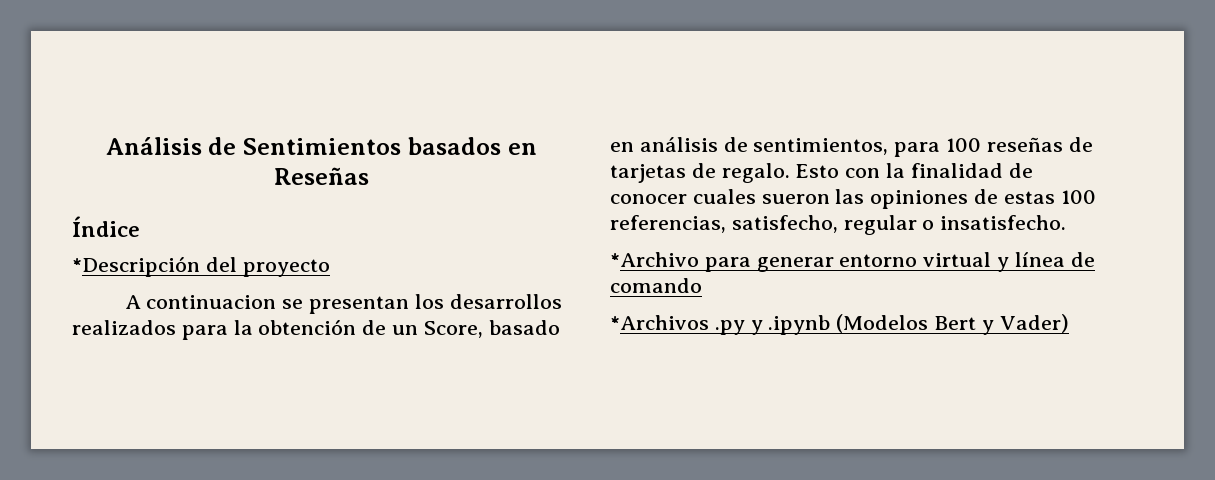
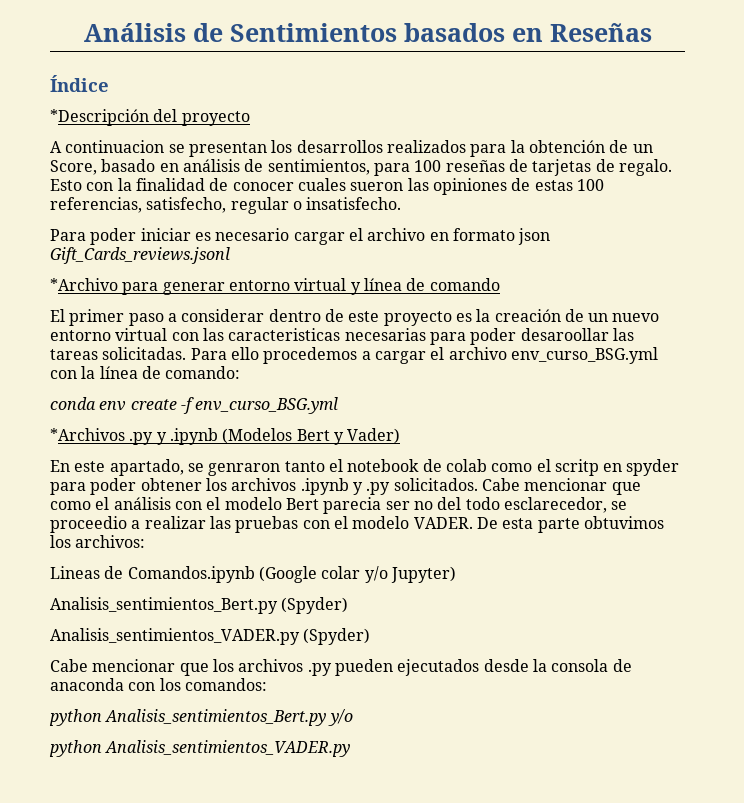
(1067, 222) none -> [50,228,551,245] [50,247,230,264] // Para poder iniciar es necesario cargar el archivo en formato json Gift_Cards_reviews.jsonl
(702, 285) none -> [50,309,660,326] [50,328,634,345] [50,347,658,364] [50,366,241,379] [50,397,339,414] // El primer paso a considerar dentro de este proyecto es la creación de un nuevo entorno virtual con las caracteristicas necesarias para poder desaroollar las tareas solicitadas. Para ello procedemos a cargar el archivo env_curso_BSG.yml con la línea de comando: // conda env create -f env_curso_BSG.yml
(1069, 323) none -> [50,459,680,476] [50,478,641,495] [50,497,628,514] [50,516,664,533] [50,535,146,548] [50,566,456,583] [50,597,349,614] [50,628,371,645] [50,659,632,676] [50,678,267,691] [49,709,353,726] [49,740,351,757] // En este apartado, se genraron tanto el notebook de colab como el scritp en spyder para poder obtener los archivos .ipynb y .py solicitados. Cabe mencionar que como el análisis con el modelo Bert parecia ser no del todo esclarecedor, se proceedio a realizar las pruebas con el modelo VADER. De esta parte obtuvimos los archivos: // Lineas de Comandos.ipynb (Google colar y/o Jupyter) // Analisis_sentimientos_Bert.py (Spyder) // Analisis_sentimientos_VADER.py (Spyder) // Cabe mencionar que los archivos .py pueden ejecutados desde la consola de anaconda con los comandos: // python Analisis_sentimientos_Bert.py y/o // python Analisis_sentimientos_VADER.py

